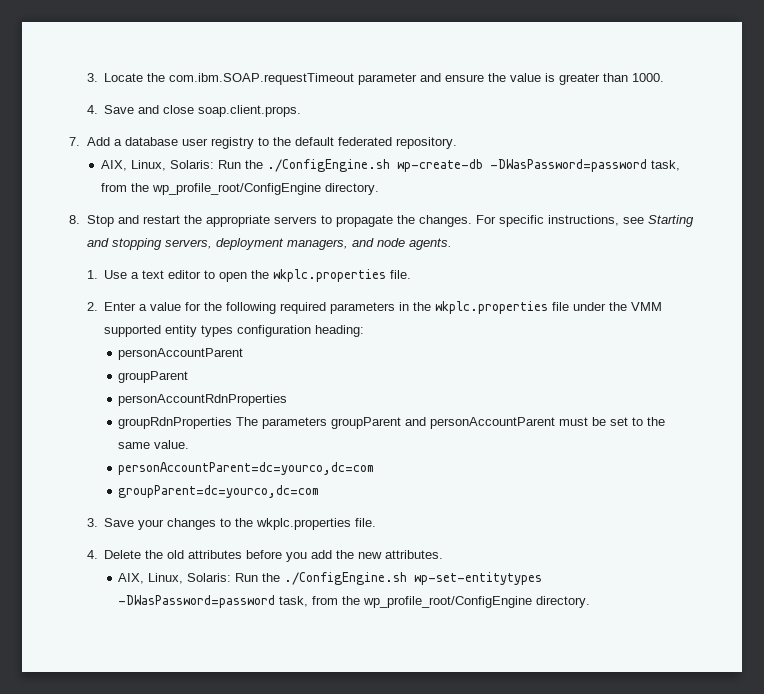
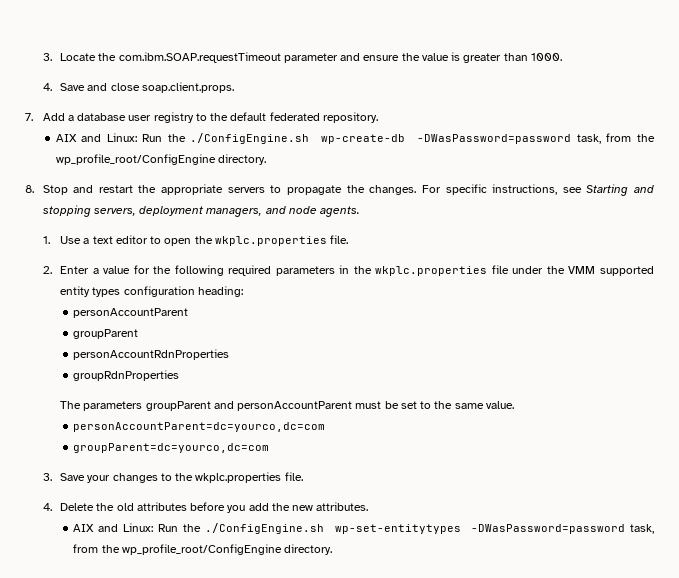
[100,160,214,171] AIX, Linux, Solaris: -> [55,133,137,142] AIX and Linux:
(233, 423) none -> (180, 375) //
[118,573,232,584] AIX, Linux, Solaris: -> [73,523,154,532] AIX and Linux:

